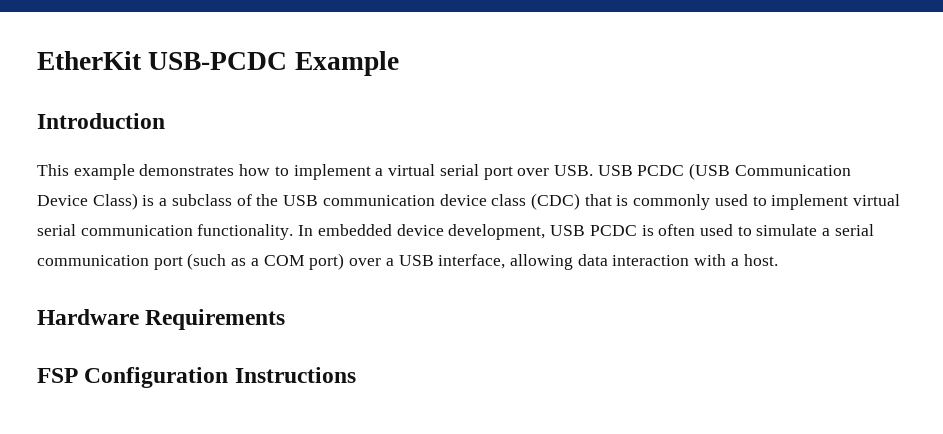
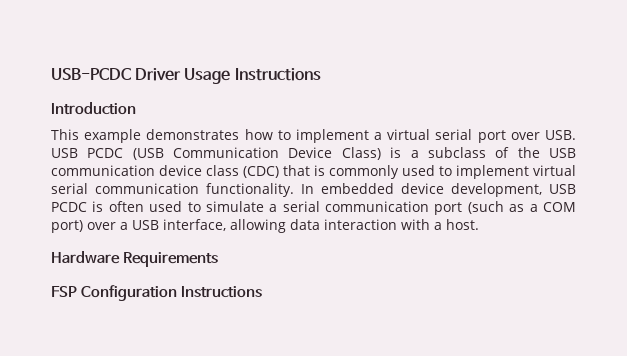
[37,51,399,76] EtherKit USB-PCDC Example -> [51,68,321,84] USB-PCDC Driver Usage Instructions

